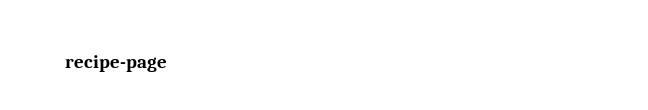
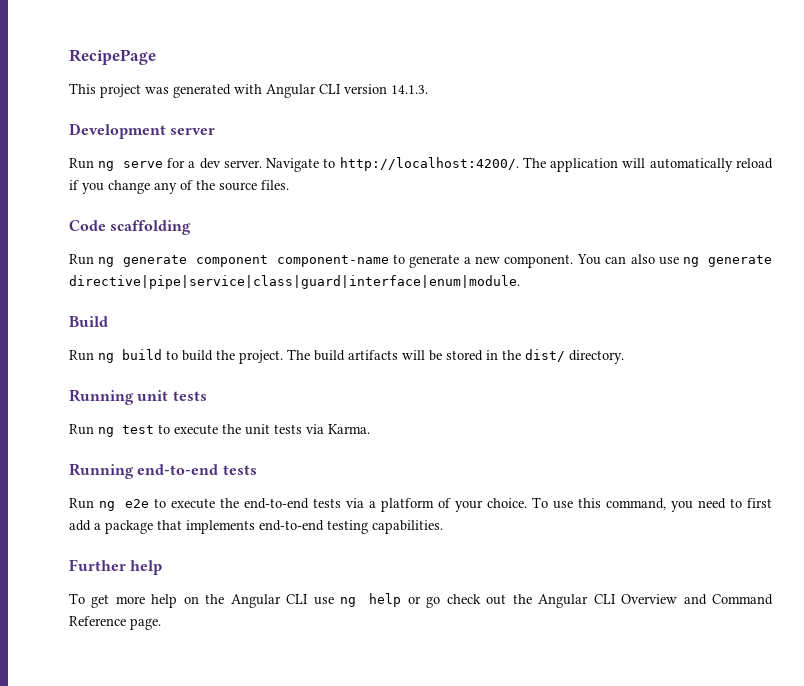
[65,55,167,72] recipe-page -> [69,49,156,65] [69,83,428,98] [69,123,216,139] [69,157,773,172] [69,180,289,194] [69,220,192,235] [69,254,772,268] [69,275,520,289] [69,316,108,327] [69,349,624,364] [69,389,207,405] [69,424,370,437] [69,463,257,479] [69,497,772,512] [69,520,443,534] [69,559,163,575] [69,593,774,608] [69,616,161,630] RecipePage // This project was generated with Angular CLI version 14.1.3. // Development server // Run ng serve for a dev server. Navigate to http://localhost:4200/. The application will automatically reload if you change any of the source files. // Code scaffolding // Run ng generate component component-name to generate a new component. You can also use ng generate directive|pipe|service|class|guard|interface|enum|module. // Build // Run ng build to build the project. The build artifacts will be stored in the dist/ directory. // Running unit tests // Run ng test to execute the unit tests via Karma. // Running end-to-end tests // Run ng e2e to execute the end-to-end tests via a platform of your choice. To use this command, you need to first add a package that implements end-to-end testing capabilities. // Further help // To get more help on the Angular CLI use ng help or go check out the Angular CLI Overview and Command Reference page.

